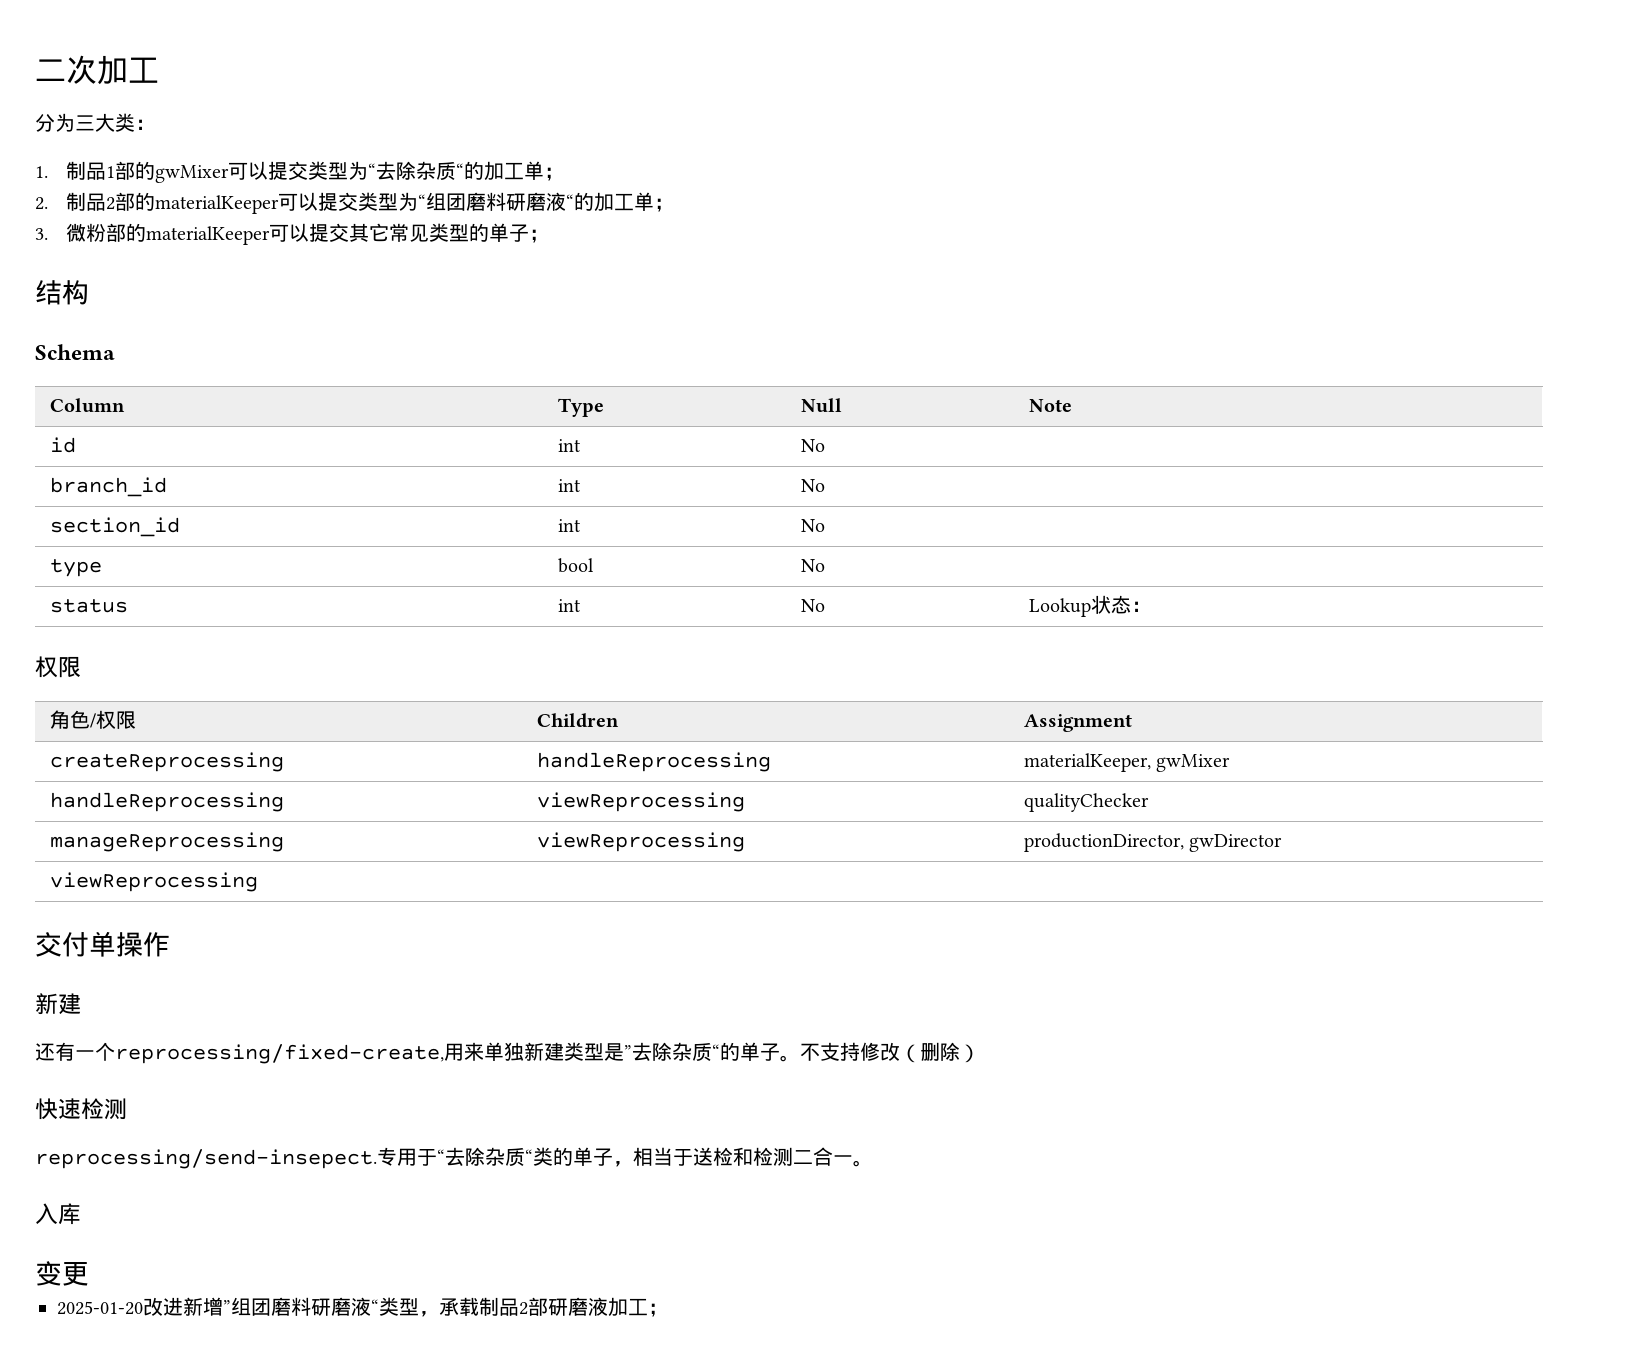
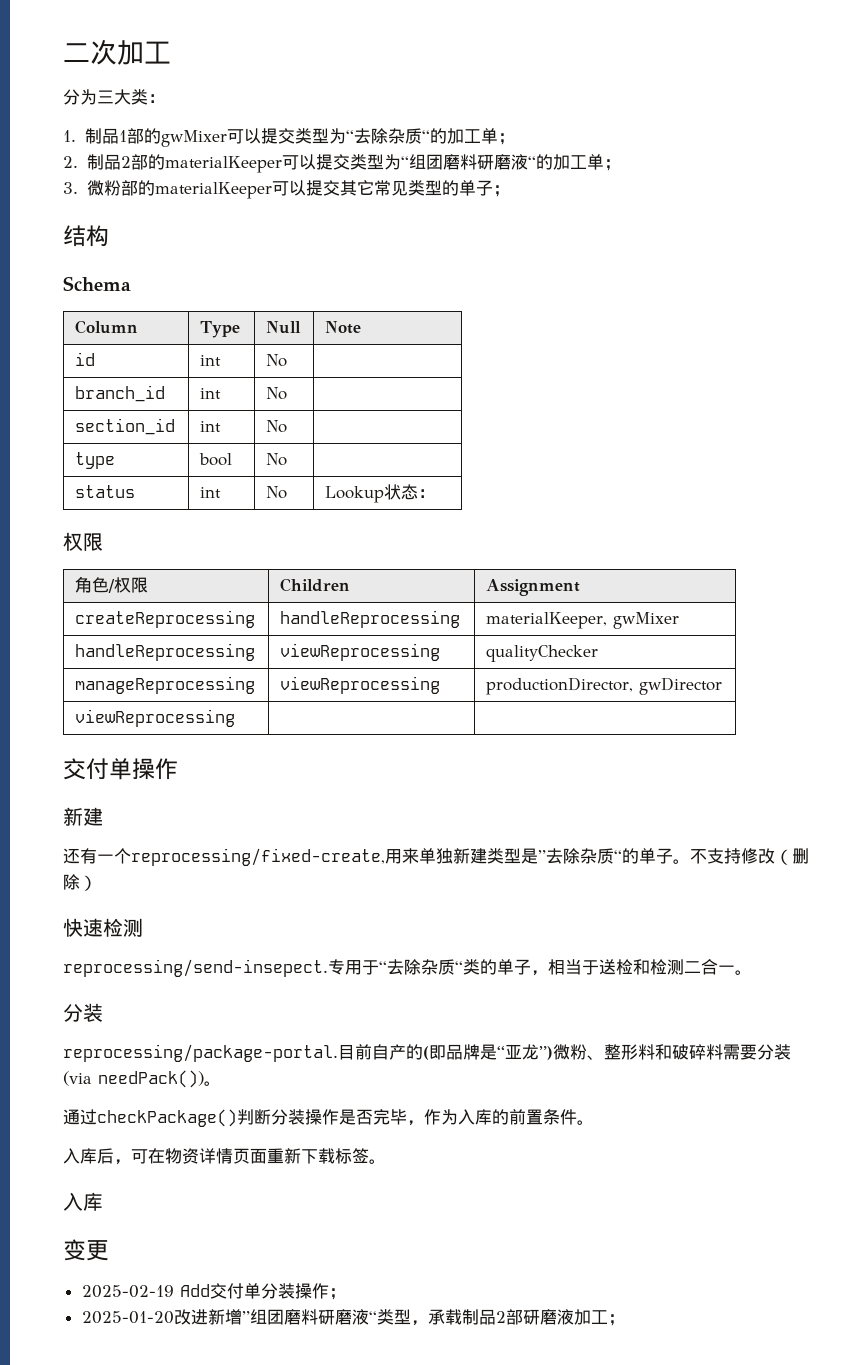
[35,1203,81,1225] [35,1261,89,1286] 入库 // 变更 -> [63,1003,103,1022] [63,1044,791,1062] [63,1070,221,1088] [63,1109,594,1127] [63,1148,386,1165] [63,1192,103,1211] [63,1239,109,1261] [81,1283,346,1300] 分装 // reprocessing/package-portal.目前自产的(即品牌是“亚龙”)微粉、整形料和破碎料需要分装(via needPack())。 // 通过checkPackage()判断分装操作是否完毕，作为入库的前置条件。 // 入库后，可在物资详情页面重新下载标签。 // 入库 // 变更 // 2025-02-19 Add交付单分装操作；

